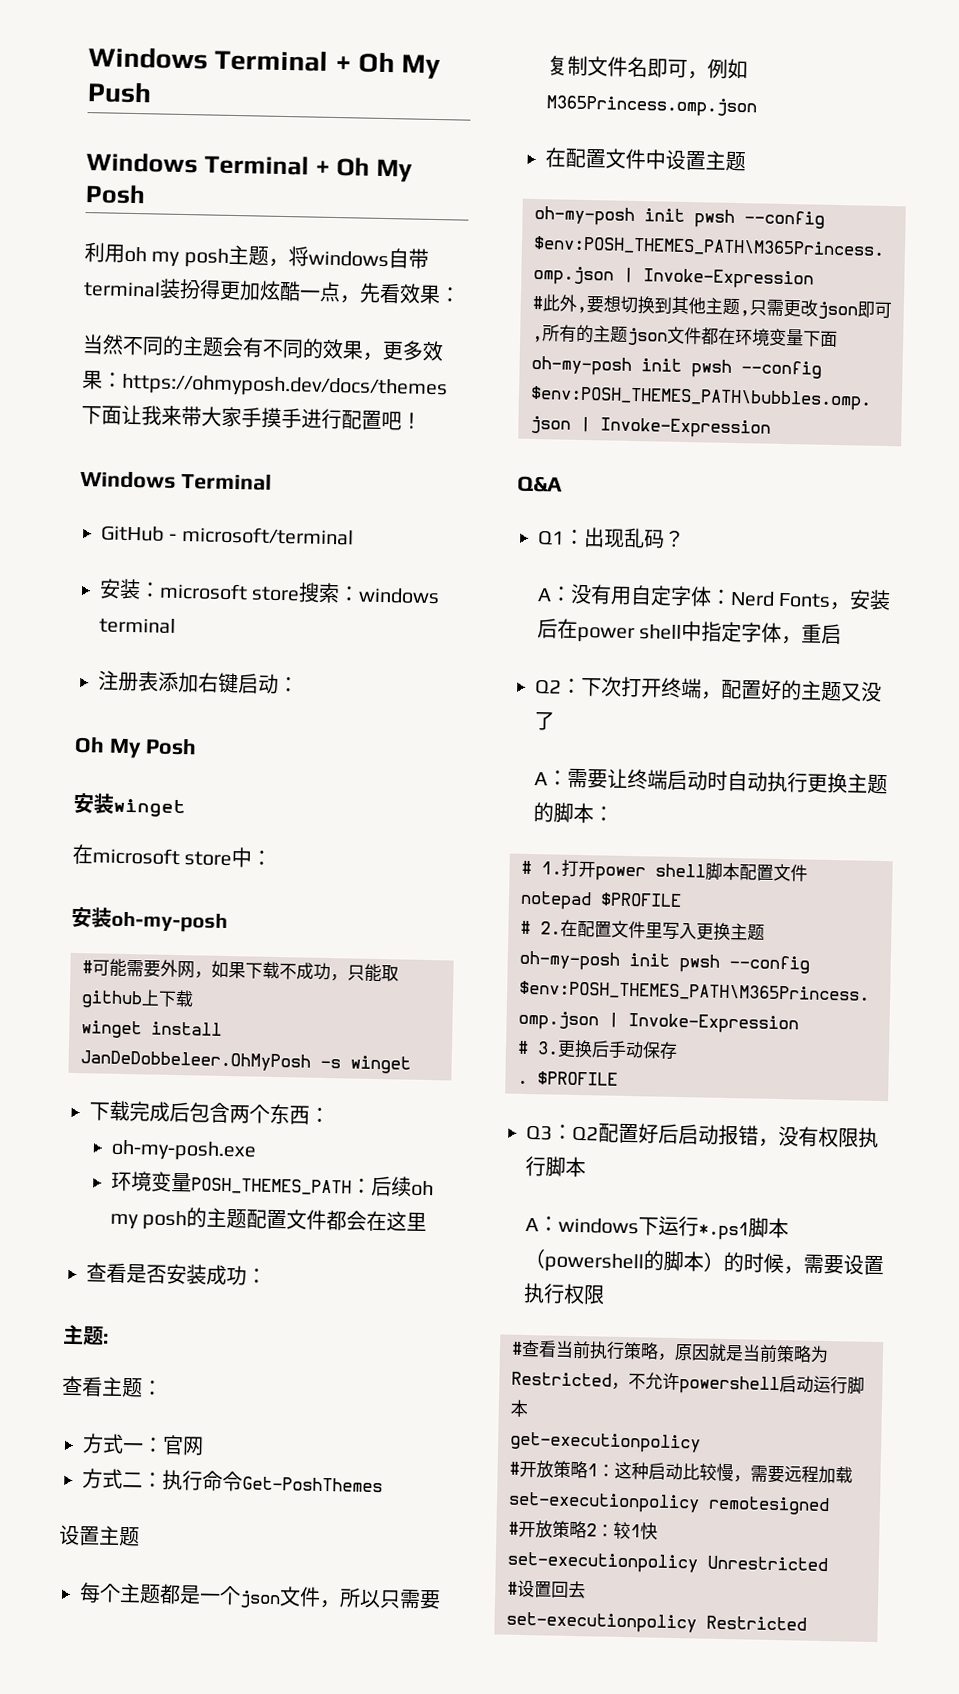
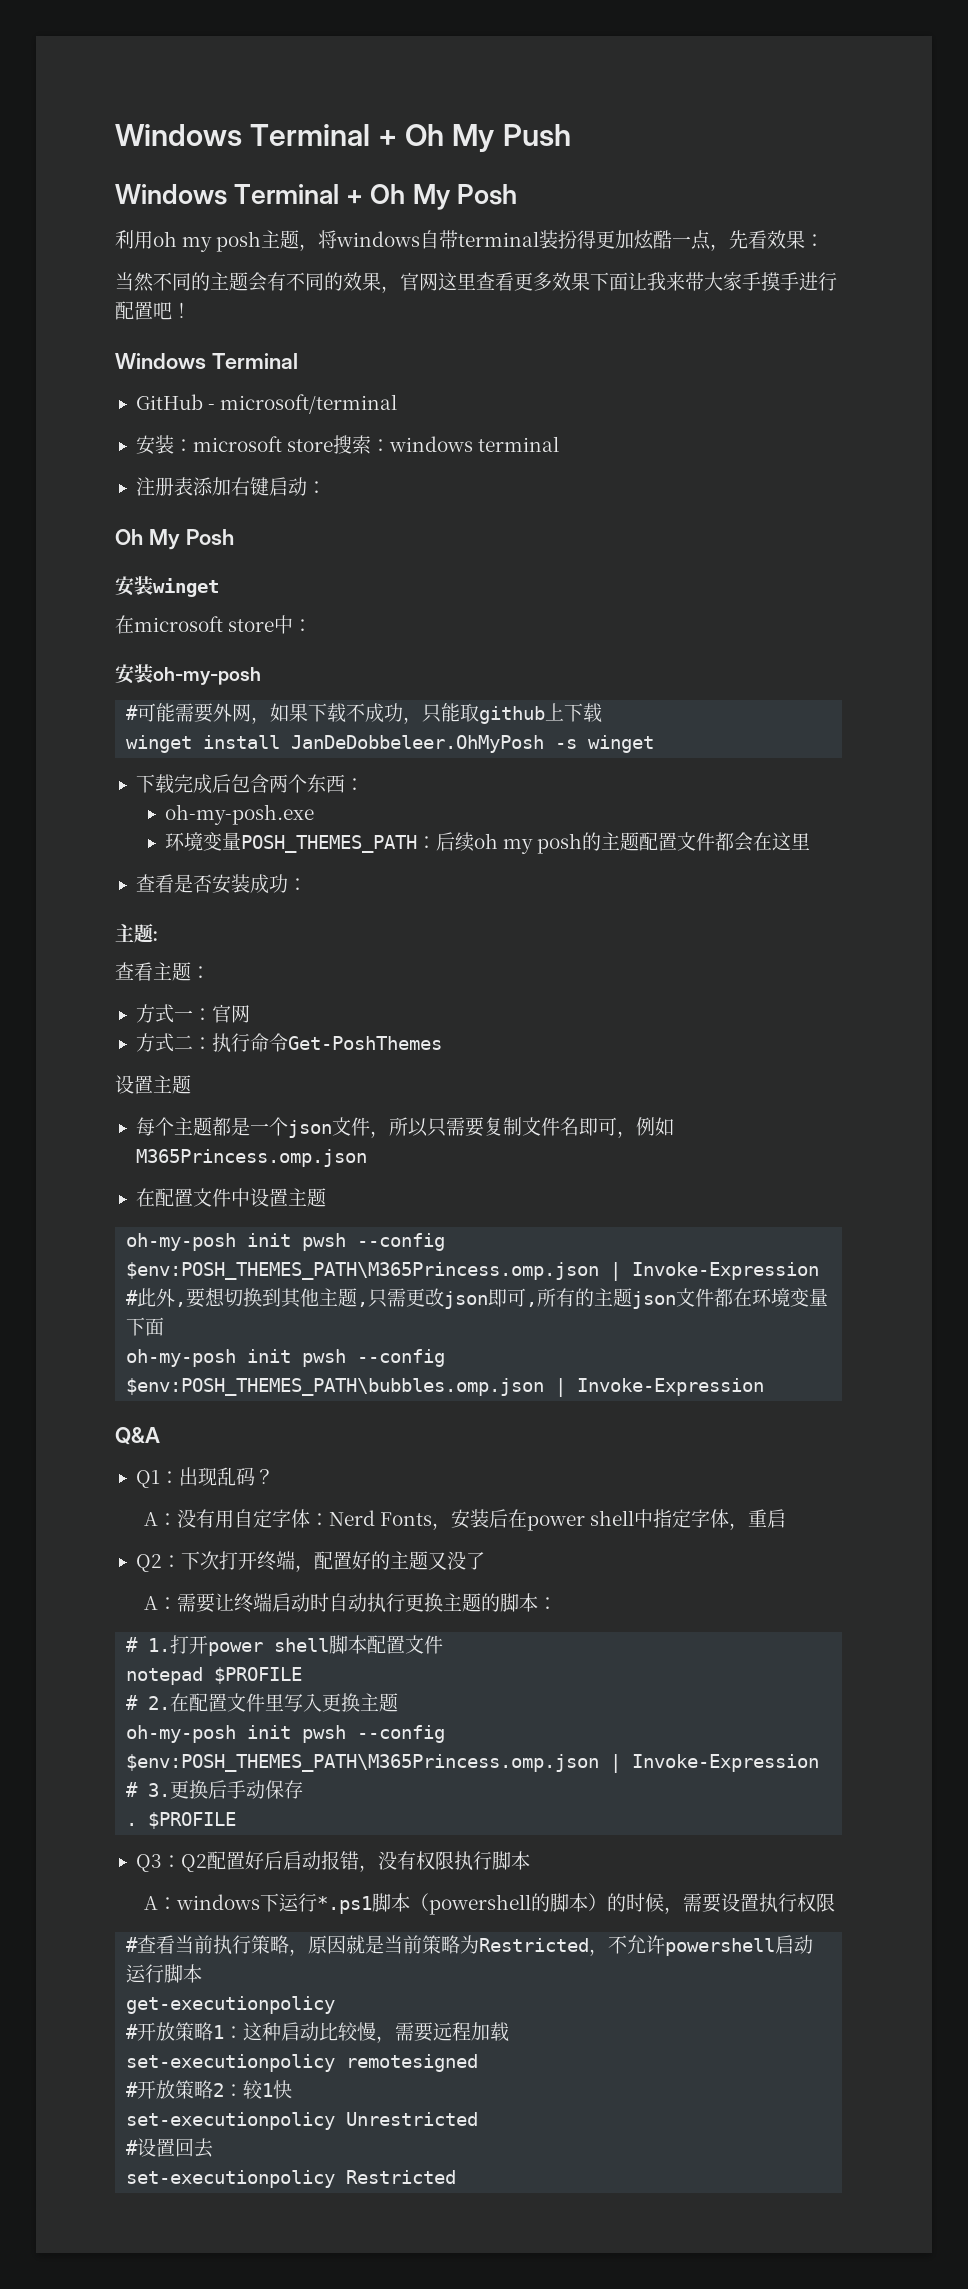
(383, 356) none -> [400,272,514,291] 官网这里查看
[102,372,448,400] ：https://ohmyposh.dev/docs/themes -> (590, 281) none

